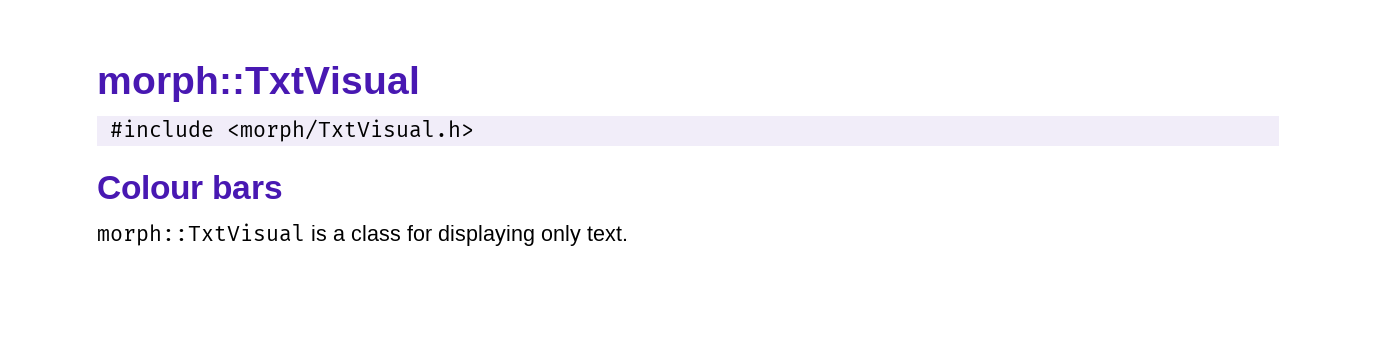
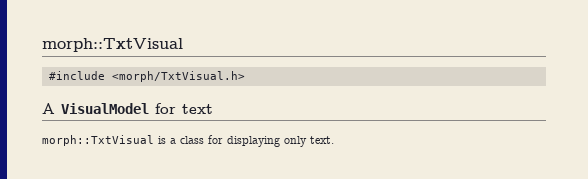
[97,175,284,199] Colour bars -> [42,103,213,114] A VisualModel for text

